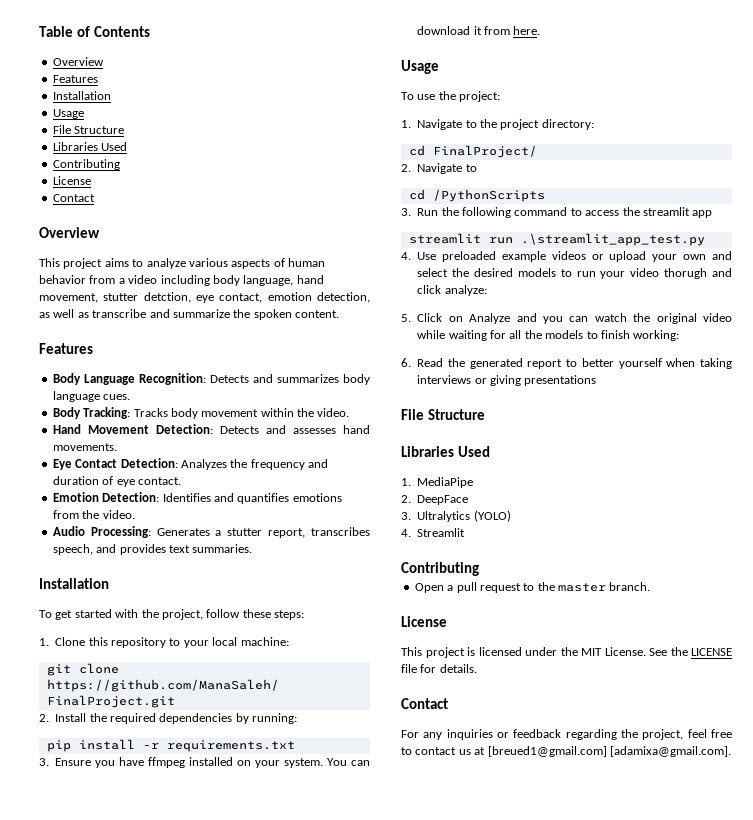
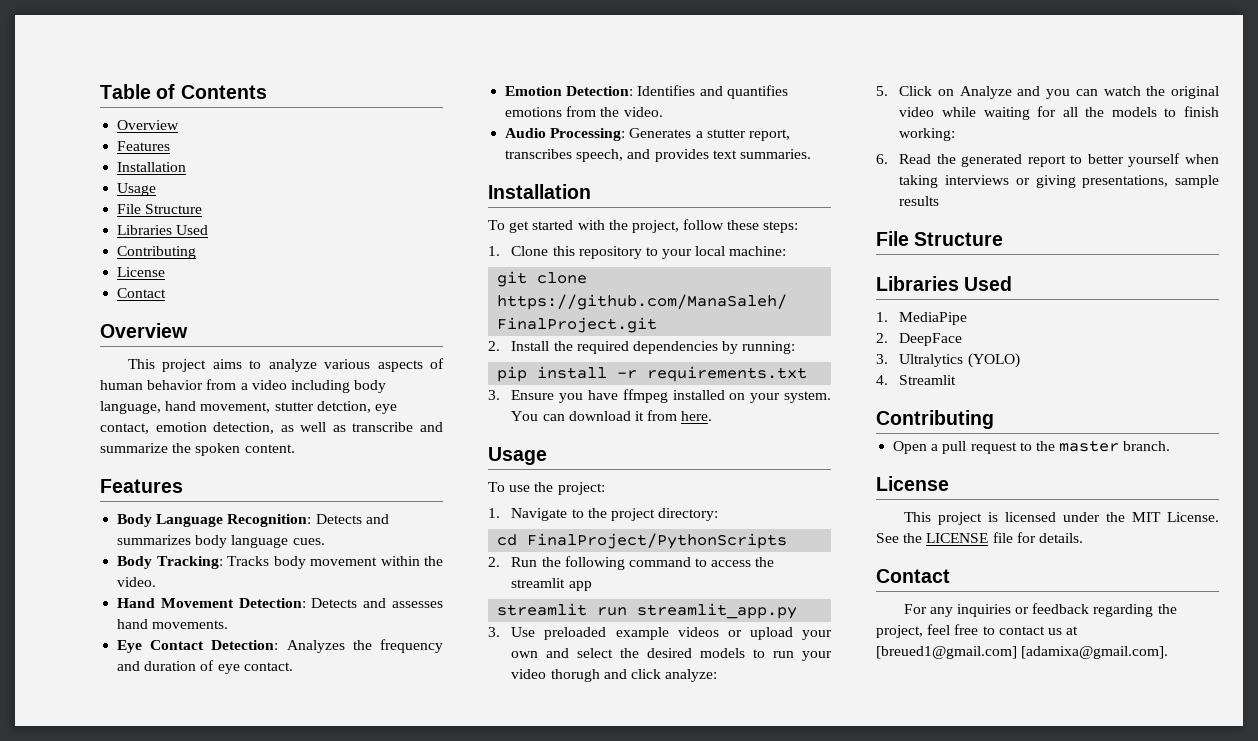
[432,145,537,158] [401,163,477,174] [408,189,545,202] [401,208,411,216] FinalProject/ // 2. Navigate to // cd /PythonScripts // 3. -> [527,533,788,549] [488,557,500,567] FinalProject/PythonScripts // 2.
[520,233,705,246] [401,252,411,260] .\streamlit_app_test.py // 4. -> [637,603,798,619] [488,627,500,637] streamlit_app.py // 3.
[524,375,597,386] presentations -> [1082,175,1219,188] [899,196,940,206] presentations, sample results

